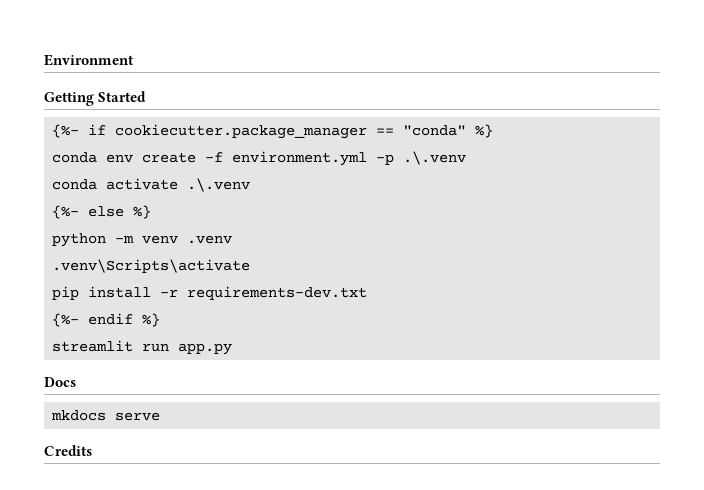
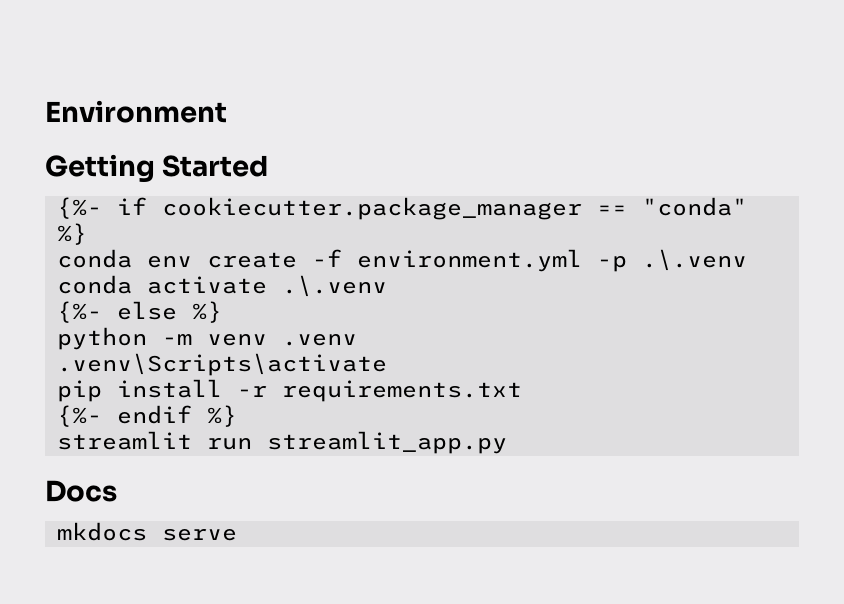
[186,286,367,300] requirements-dev.txt -> [282,380,523,402] requirements.txt
[177,343,232,355] app.py -> [267,431,508,454] streamlit_app.py
[44,445,92,456] // Credits -> (238, 534) none

